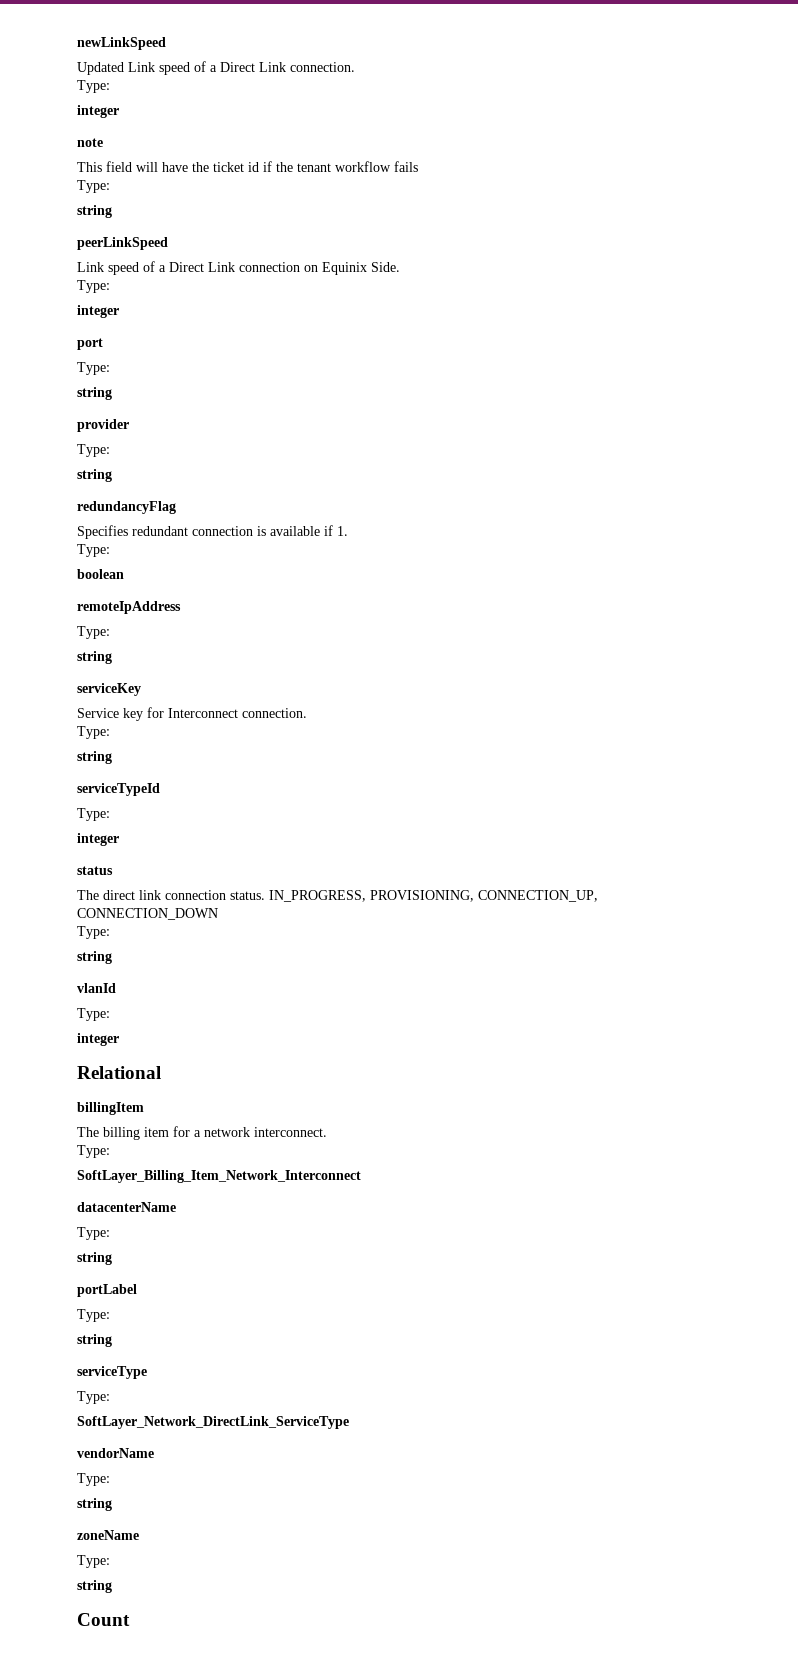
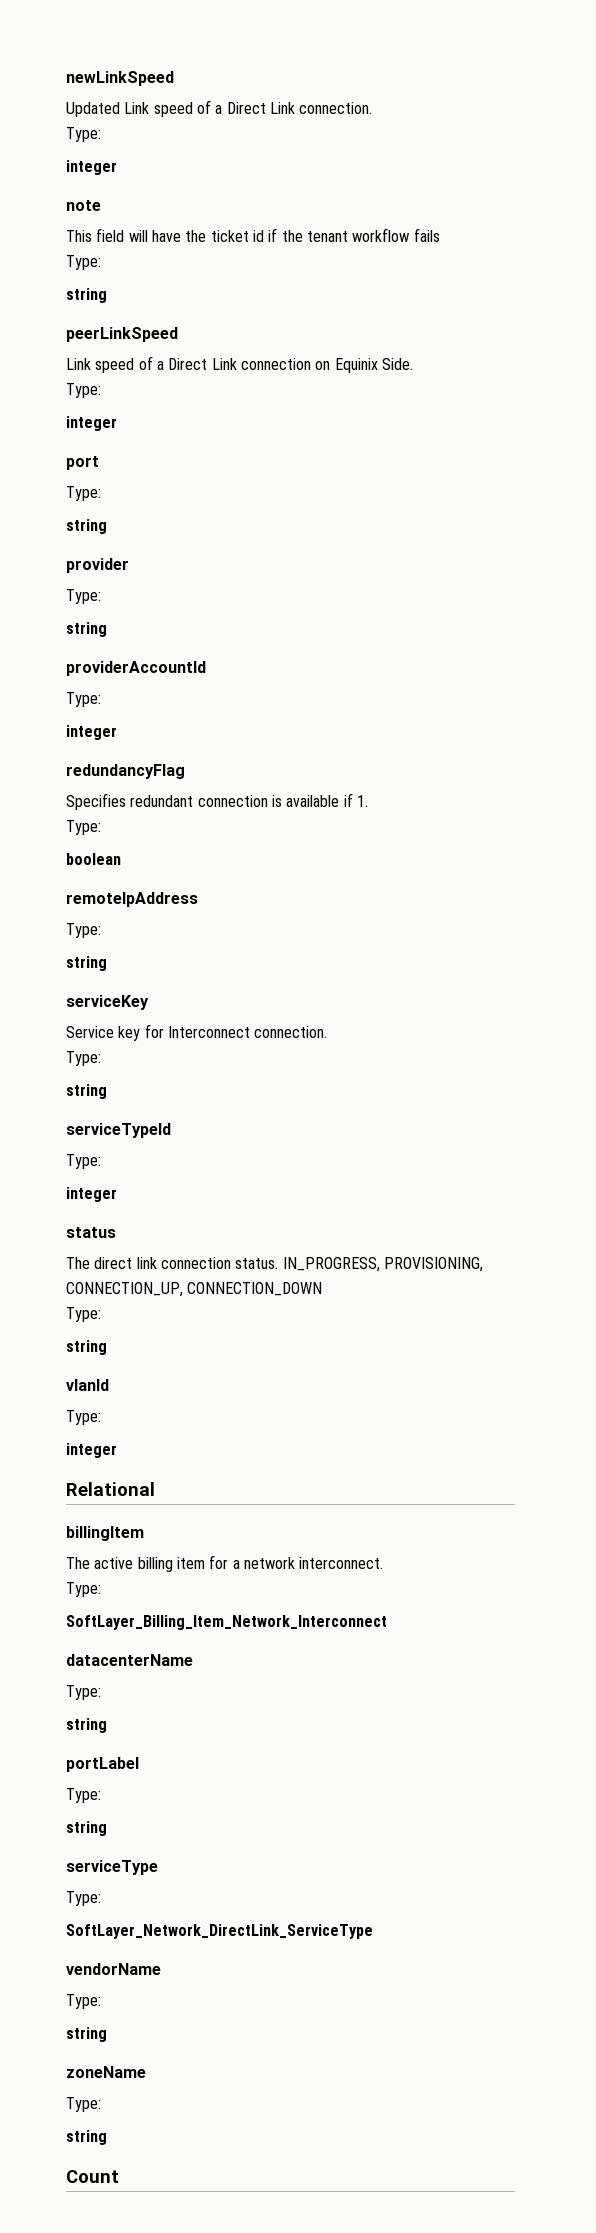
(112, 475) none -> [66,661,206,676] [66,692,101,707] [66,725,117,740] // providerAccountId // Type: // integer
(99, 1132) none -> [94,1557,134,1569] active

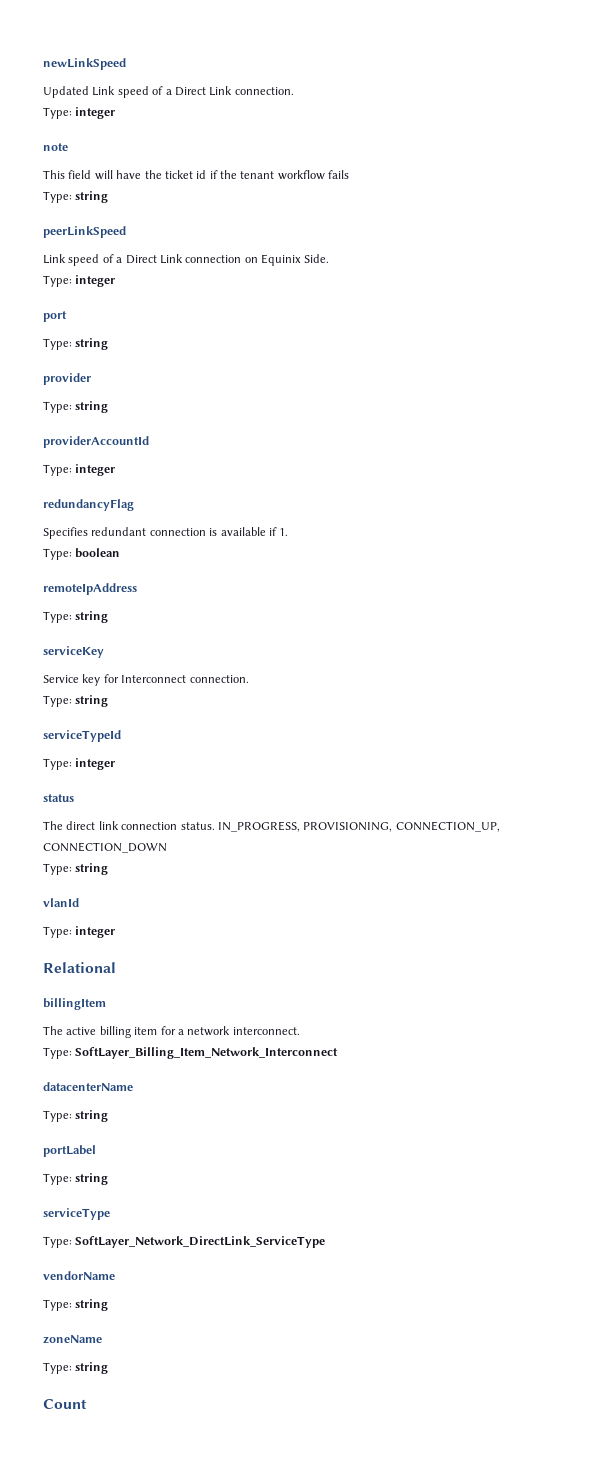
(101, 134) // -> (72, 113) none
(101, 262) // -> (72, 197) none
(101, 390) // -> (72, 281) none
(101, 493) // -> (72, 344) none
(101, 596) // -> (72, 407) none
(101, 699) // -> (72, 470) none
(101, 827) // -> (72, 554) none
(101, 930) // -> (72, 617) none
(101, 1058) // -> (72, 701) none
(101, 1161) // -> (72, 764) none
(101, 1314) // -> (72, 869) none
(101, 1417) // -> (72, 932) none
(101, 1589) // -> (72, 1053) none
(101, 1692) // -> (72, 1116) none
(101, 1795) // -> (72, 1179) none
(101, 1898) // -> (72, 1242) none
(101, 2001) // -> (72, 1305) none
(101, 2104) // -> (72, 1368) none

